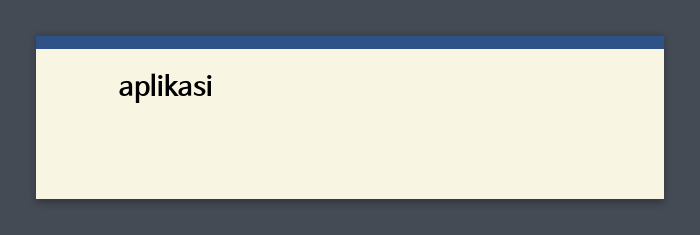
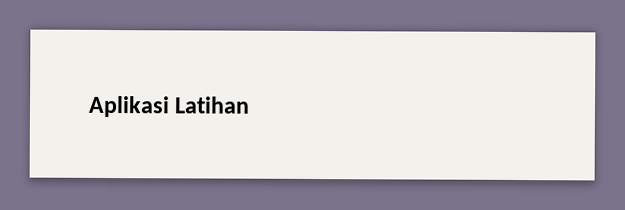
[119,73,213,103] aplikasi -> [88,95,251,118] Aplikasi Latihan

